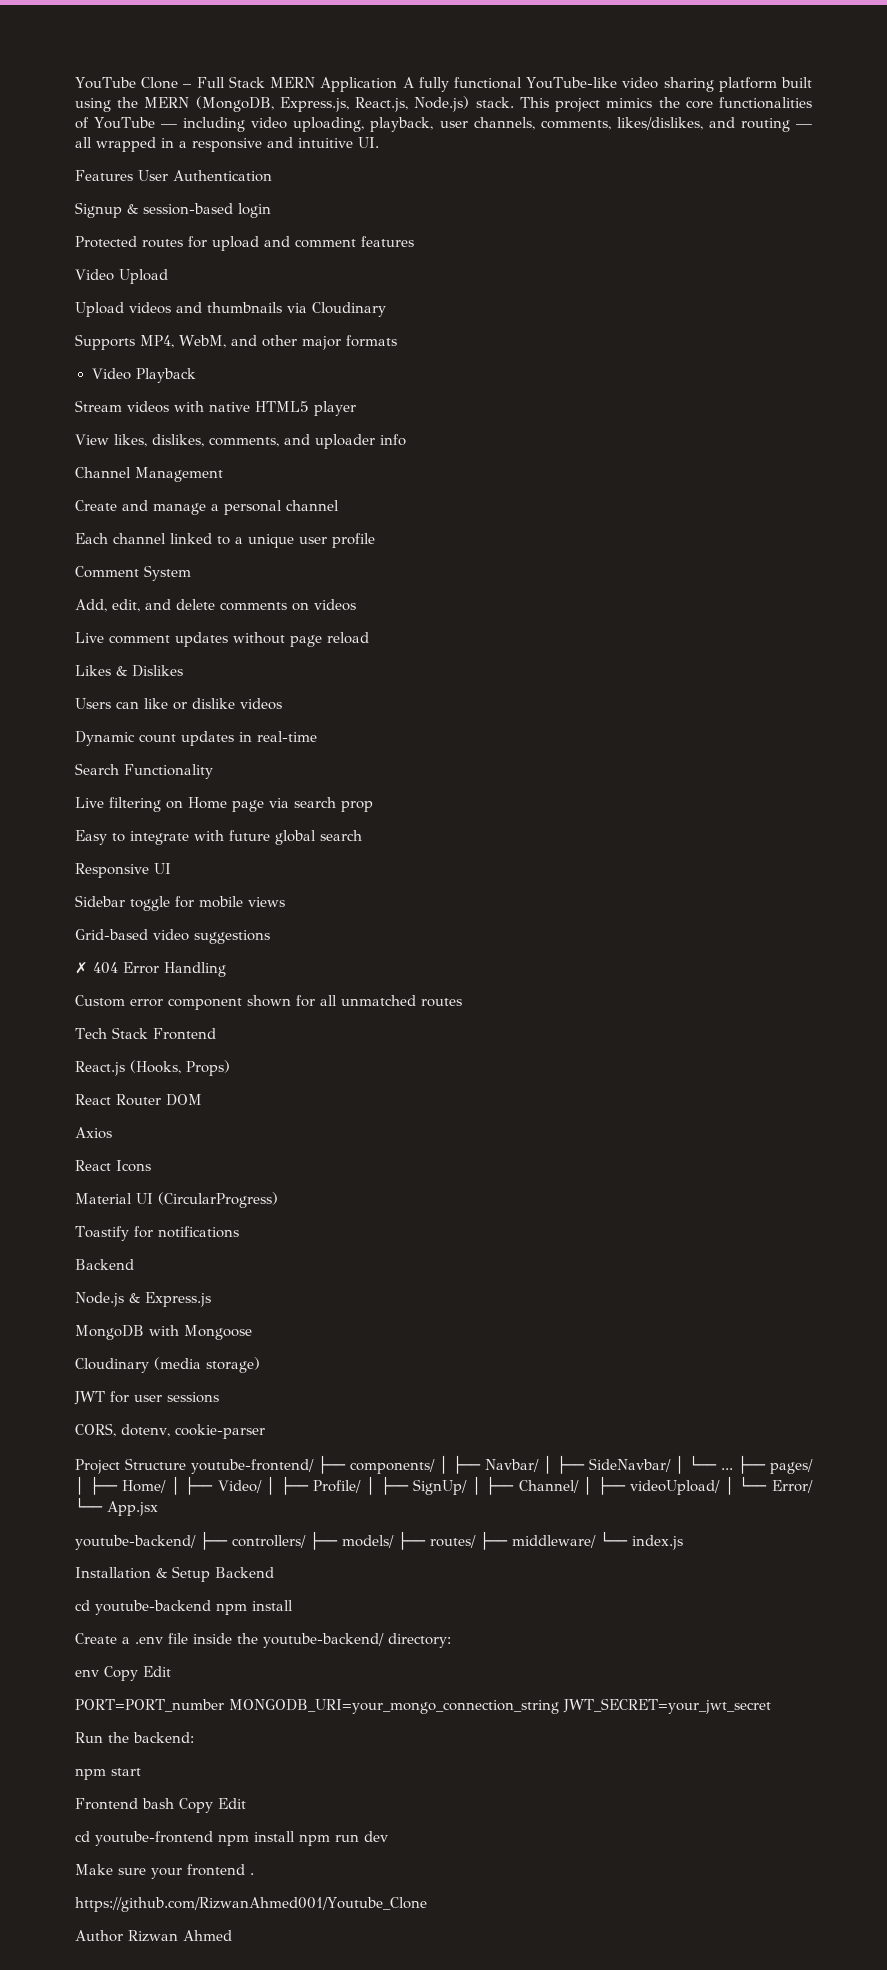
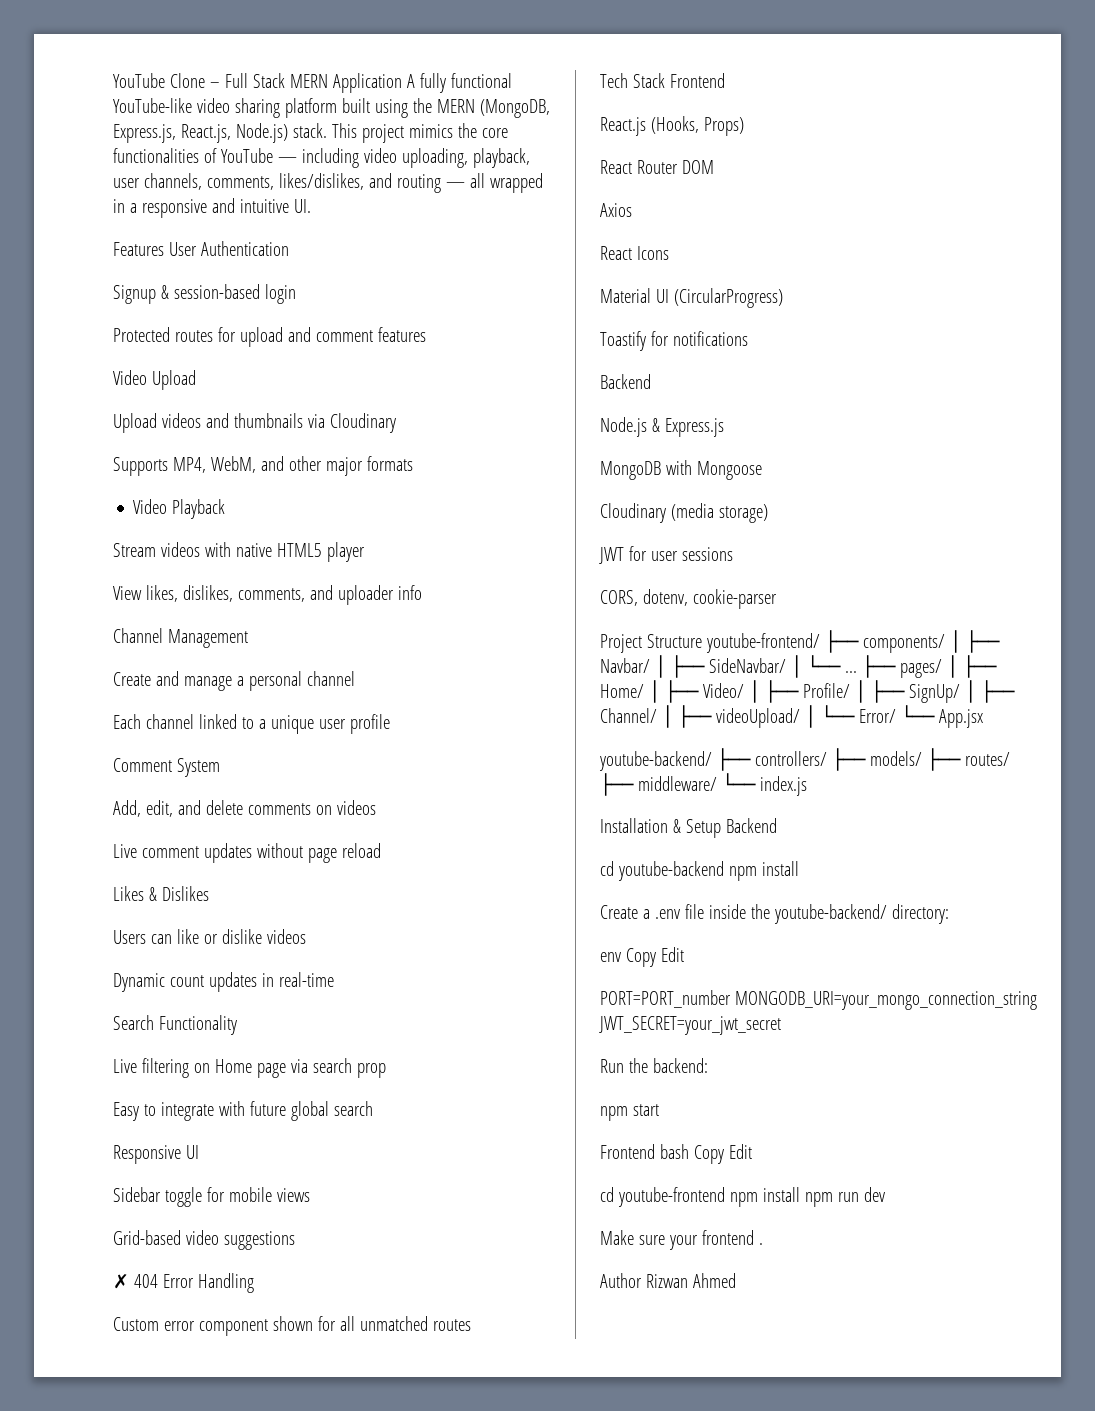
[75,1897,427,1912] // https://github.com/RizwanAhmed001/Youtube_Clone -> (763, 1244) none

